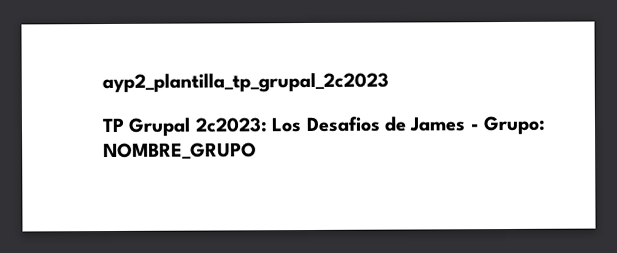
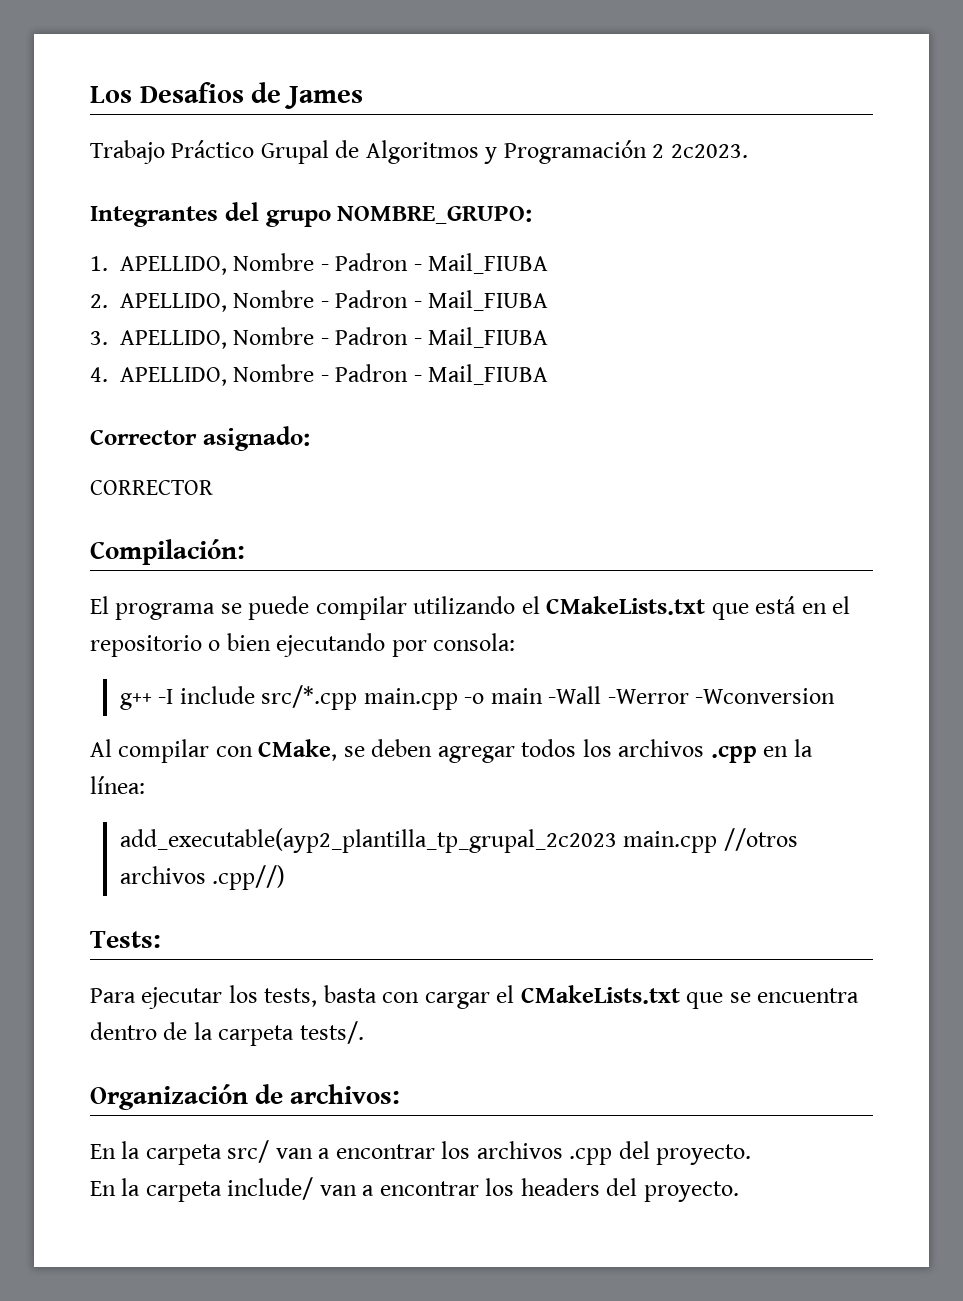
[102,72,389,94] [102,117,268,137] ayp2_plantilla_tp_grupal_2c2023 // TP Grupal 2c2023: -> (90, 94) none
[469,115,547,136] [103,142,257,160] - Grupo: NOMBRE_GRUPO -> [90,140,748,164] [90,202,533,227] [90,253,549,275] [90,290,549,312] [90,327,549,349] [90,364,549,386] [90,426,310,451] [90,480,213,495] [90,539,245,565] [90,596,851,620] [90,633,516,657] [119,685,836,710] [90,739,813,763] [90,776,145,794] [119,828,798,853] [119,865,286,890] [90,931,161,948] [90,985,860,1009] [90,1021,364,1046] [90,1084,401,1110] [90,1140,752,1165] [90,1177,739,1202] // Trabajo Práctico Grupal de Algoritmos y Programación 2 2c2023. // Integrantes del grupo NOMBRE_GRUPO: // 1. APELLIDO, Nombre - Padron - Mail_FIUBA // 2. APELLIDO, Nombre - Padron - Mail_FIUBA // 3. APELLIDO, Nombre - Padron - Mail_FIUBA // 4. APELLIDO, Nombre - Padron - Mail_FIUBA // Corrector asignado: // CORRECTOR // Compilación: // El programa se puede compilar utilizando el CMakeLists.txt que está en el repositorio o bien ejecutando por consola: // g++ -I include src/*.cpp main.cpp -o main -Wall -Werror -Wconversion // Al compilar con CMake, se deben agregar todos los archivos .cpp en la línea: // add_executable(ayp2_plantilla_tp_grupal_2c2023 main.cpp //otros archivos .cpp//) // Tests: // Para ejecutar los tests, basta con cargar el CMakeLists.txt que se encuentra dentro de la carpeta tests/. // Organización de archivos: // En la carpeta src/ van a encontrar los archivos .cpp del proyecto. // En la carpeta include/ van a encontrar los headers del proyecto.

